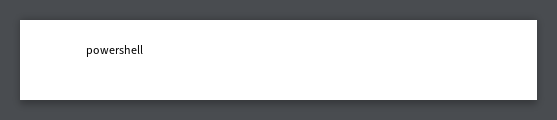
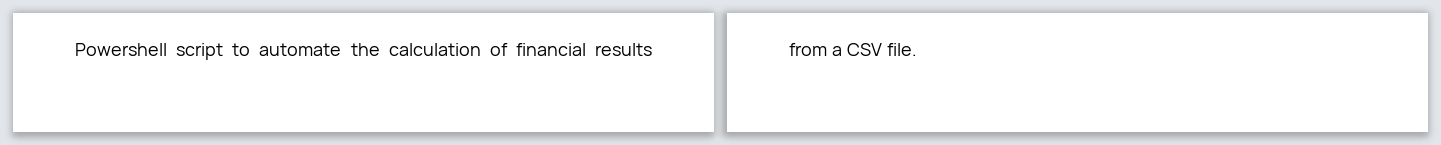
[86,45,143,57] powershell -> [75,43,917,60] Powershell script to automate the calculation of financial results from a CSV file.

